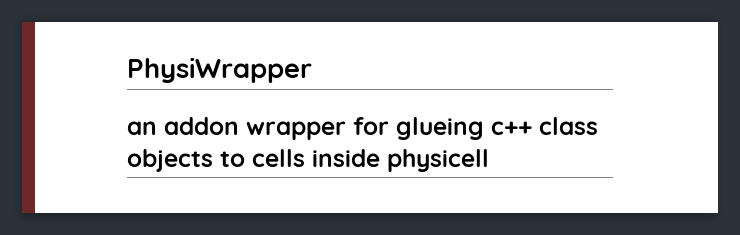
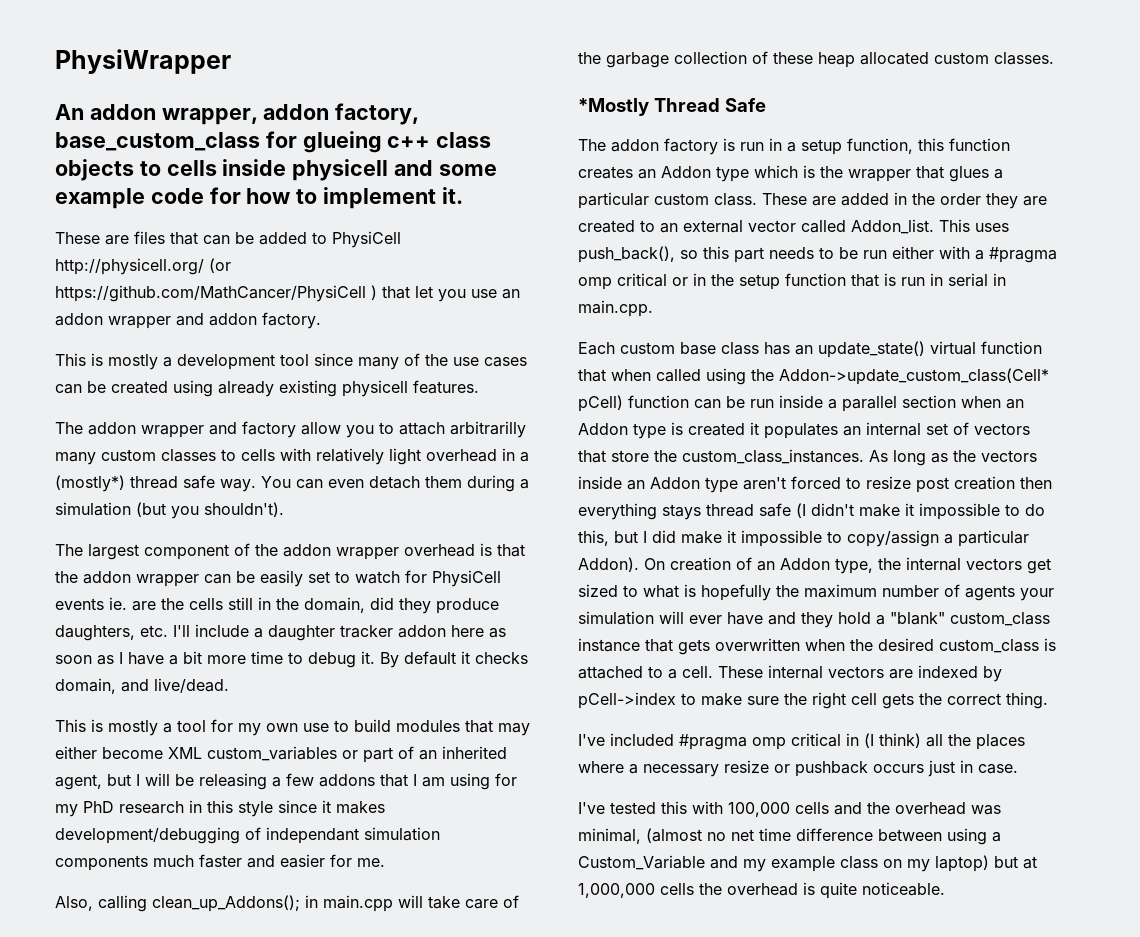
[127,117,346,140] an addon wrapper -> [55,103,420,125] [55,132,260,151] An addon wrapper, addon factory, base_custom_class
(489, 160) none -> [394,160,497,176] [55,187,463,209] [55,231,401,248] [55,258,231,275] [55,285,520,302] [55,312,321,329] [55,353,527,370] [55,380,479,397] [55,421,526,438] [55,448,529,465] [55,475,529,492] [55,502,284,519] [55,543,525,560] [55,570,501,587] [55,597,499,614] [55,624,506,641] [55,651,528,668] [55,678,229,694] [55,719,530,736] [55,746,507,763] [55,773,517,790] [55,800,385,817] [55,827,440,844] [55,854,385,871] [55,895,519,912] [578,51,1054,68] [578,98,766,116] [578,138,1010,155] [578,165,1003,182] [578,192,1047,209] [578,219,1009,234] [578,246,1057,263] [578,273,1006,290] [578,300,653,317] [578,341,1042,358] [578,368,1049,385] [578,395,1024,412] [578,422,1030,439] [578,449,1037,466] [578,476,1052,493] [578,503,1045,520] [578,530,1029,547] [578,557,1051,574] [578,584,1054,601] [578,611,1050,628] [578,638,1056,655] [578,665,1002,682] [578,692,1048,709] [578,733,1025,750] [578,760,1018,777] [578,801,1001,817] [578,828,1001,845] [578,855,1037,872] [578,882,945,899] and some example code for how to implement it. // These are files that can be added to PhysiCell http://physicell.org/ (or https://github.com/MathCancer/PhysiCell ) that let you use an addon wrapper and addon factory. // This is mostly a development tool since many of the use cases can be created using already existing physicell features. // The addon wrapper and factory allow you to attach arbitrarilly many custom classes to cells with relatively light overhead in a (mostly*) thread safe way. You can even detach them during a simulation (but you shouldn't). // The largest component of the addon wrapper overhead is that the addon wrapper can be easily set to watch for PhysiCell events ie. are the cells still in the domain, did they produce daughters, etc. I'll include a daughter tracker addon here as soon as I have a bit more time to debug it. By default it checks domain, and live/dead. // This is mostly a tool for my own use to build modules that may either become XML custom_variables or part of an inherited agent, but I will be releasing a few addons that I am using for my PhD research in this style since it makes development/debugging of independant simulation components much faster and easier for me. // Also, calling clean_up_Addons(); in main.cpp will take care of the garbage collection of these heap allocated custom classes. // *Mostly Thread Safe // The addon factory is run in a setup function, this function creates an Addon type which is the wrapper that glues a particular custom class. These are added in the order they are created to an external vector called Addon_list. This uses push_back(), so this part needs to be run either with a #pragma omp critical or in the setup function that is run in serial in main.cpp. // Each custom base class has an update_state() virtual function that when called using the Addon->update_custom_class(Cell* pCell) function can be run inside a parallel section when an Addon type is created it populates an internal set of vectors that store the custom_class_instances. As long as the vectors inside an Addon type aren't forced to resize post creation then everything stays thread safe (I didn't make it impossible to do this, but I did make it impossible to copy/assign a particular Addon). On creation of an Addon type, the internal vectors get sized to what is hopefully the maximum number of agents your simulation will ever have and they hold a "blank" custom_class instance that gets overwritten when the desired custom_class is attached to a cell. These internal vectors are indexed by pCell->index to make sure the right cell gets the correct thing. // I've included #pragma omp critical in (I think) all the places where a necessary resize or pushback occurs just in case. // I've tested this with 100,000 cells and the overhead was minimal, (almost no net time difference between using a Custom_Variable and my example class on my laptop) but at 1,000,000 cells the overhead is quite noticeable.

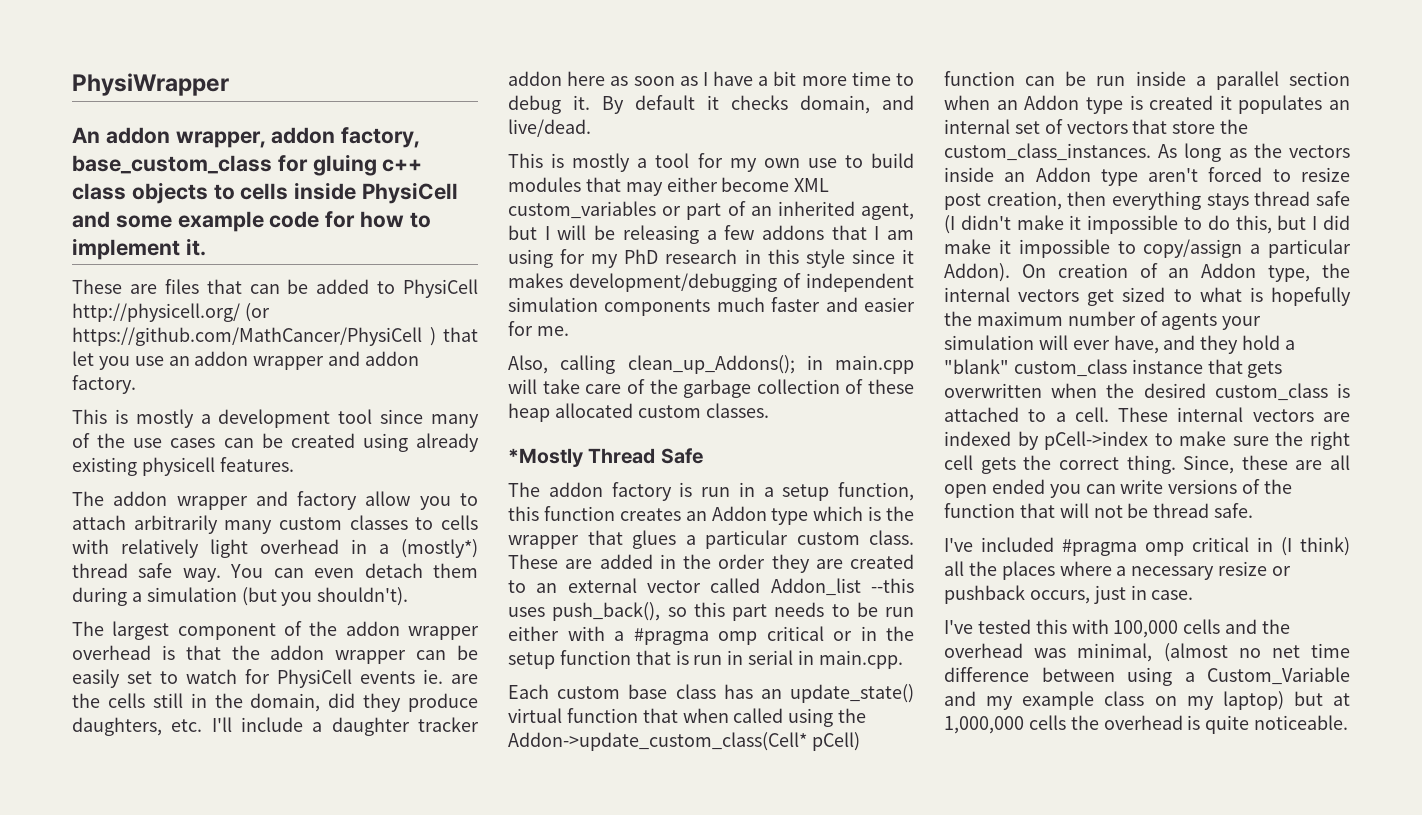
[302,131,382,153] glueing -> [312,154,377,176] gluing
[292,159,389,181] physicell -> [362,182,459,204] PhysiCell
[450,421,526,438] arbitrarilly -> [133,515,218,534] arbitrarily
[266,827,359,844] independant -> [806,273,914,292] independent
[851,219,970,234] Addon_list. This -> [770,578,914,596] Addon_list --this
[954,476,1015,490] creation -> [986,191,1062,210] creation,
[727,612,763,625] have -> [1113,335,1159,354] have,
(1048, 700) none -> [1183,455,1350,474] [944,479,1293,498] [944,503,1254,518] Since, these are all open ended you can write versions of the function that will not be thread safe.
[873,764,924,773] occurs -> [1029,590,1090,604] occurs,

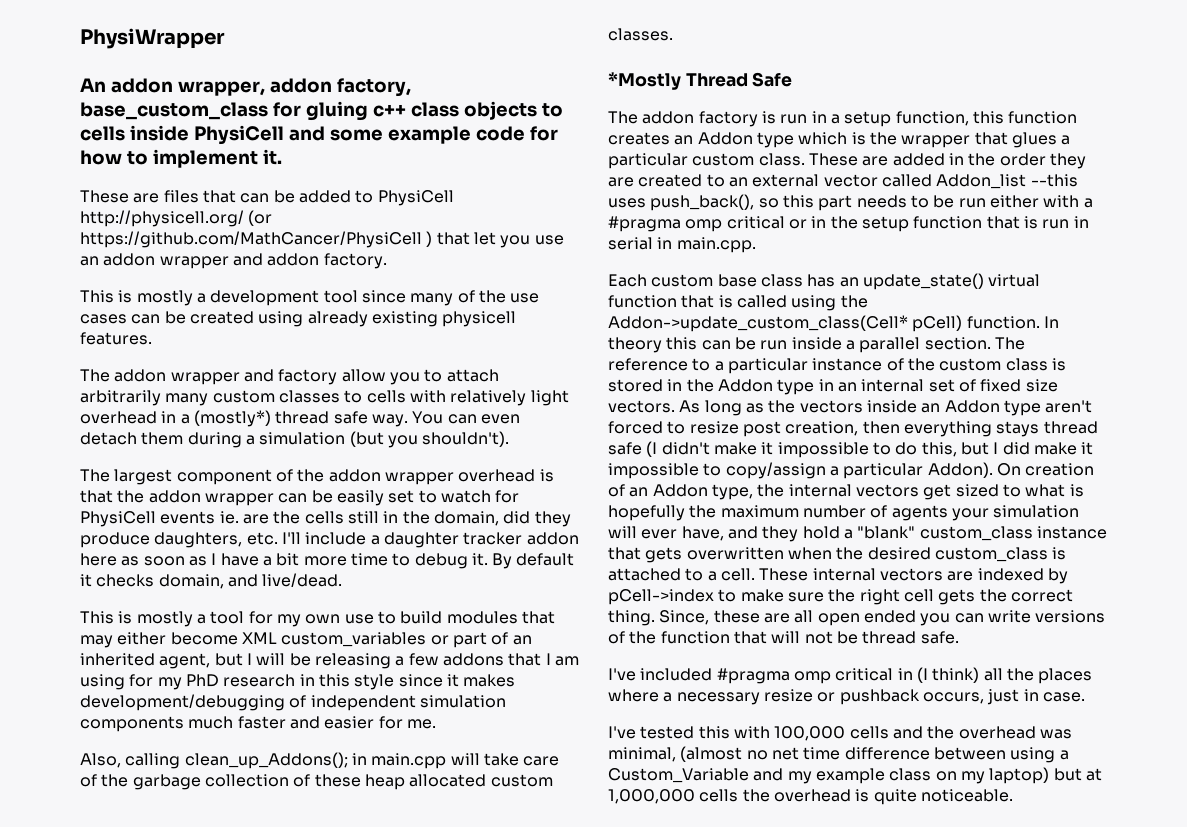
[682,708,729,723] when -> [718,295,733,308] is
[944,71,1015,86] function -> [966,316,1059,329] [608,337,698,353] function. In theory this
[1289,71,1350,86] [944,95,1350,114] [944,119,1249,134] [944,143,1151,161] section when an Addon type is created it populates an internal set of vectors that store the custom_class_instances. -> [924,337,1025,350] [608,358,1066,374] [608,379,1058,395] [608,400,675,413] section. The reference to a particular instance of the custom class is stored in the Addon type in an internal set of fixed size vectors.

